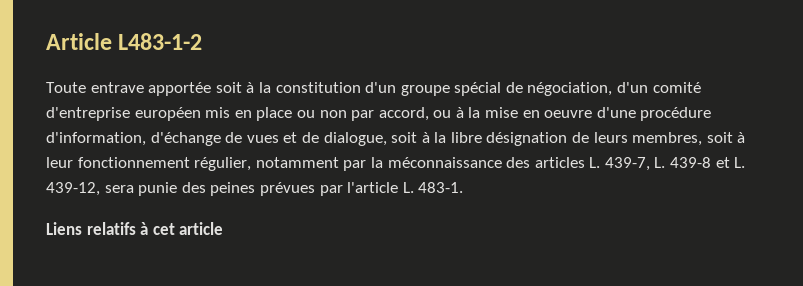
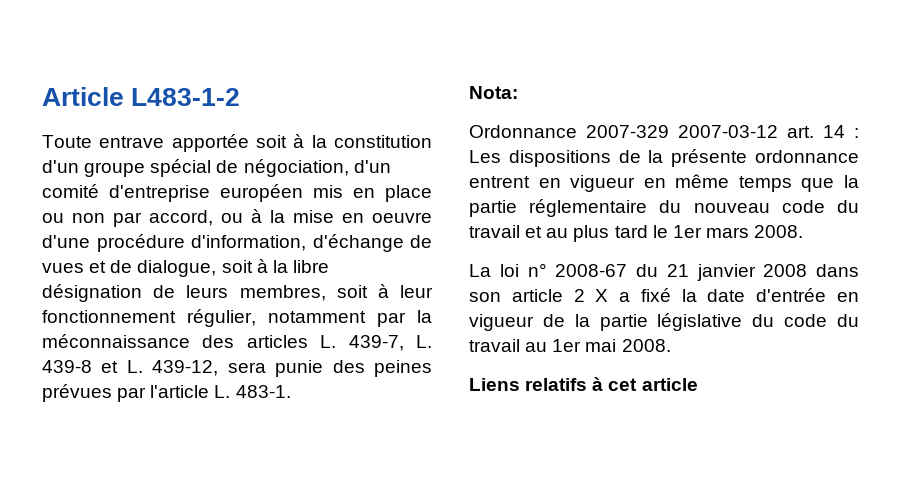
(464, 187) none -> [469,86,518,99] [469,125,859,138] [469,149,859,167] [469,174,859,192] [469,199,859,217] [469,225,804,242] [469,263,859,281] [469,288,859,302] [469,313,859,331] [469,339,671,352] // Nota: // Ordonnance 2007-329 2007-03-12 art. 14 : Les dispositions de la présente ordonnance entrent en vigueur en même temps que la partie réglementaire du nouveau code du travail et au plus tard le 1er mars 2008. // La loi n° 2008-67 du 21 janvier 2008 dans son article 2 X a fixé la date d'entrée en vigueur de la partie législative du code du travail au 1er mai 2008.

